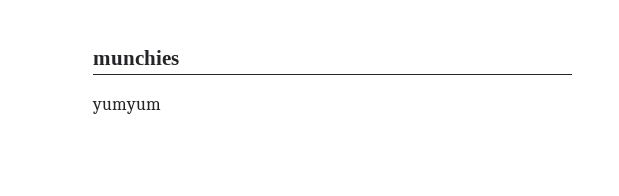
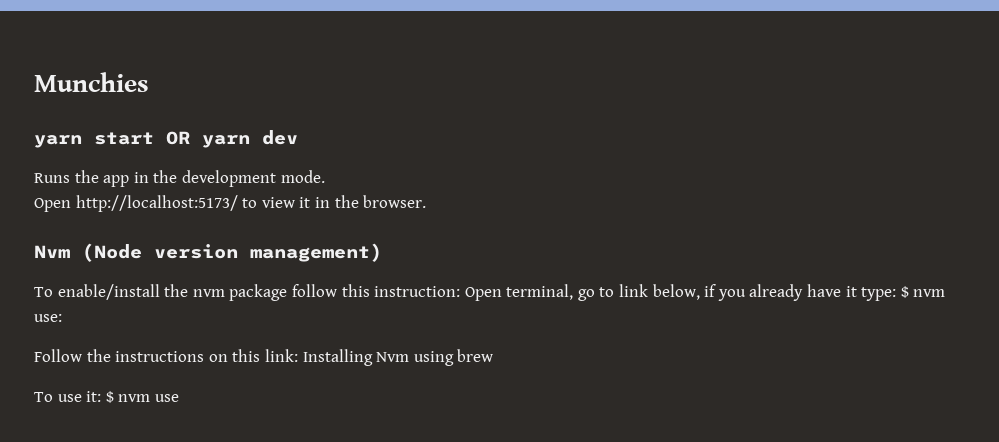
[93,50,179,65] [92,100,161,114] munchies // yumyum -> [34,72,149,92] [34,130,298,148] [34,170,325,187] [34,195,427,212] [34,243,382,262] [34,284,946,301] [34,314,62,322] [34,349,494,366] [34,391,179,403] Munchies // yarn start OR yarn dev // Runs the app in the development mode. // Open http://localhost:5173/ to view it in the browser. // Nvm (Node version management) // To enable/install the nvm package follow this instruction: Open terminal, go to link below, if you already have it type: $ nvm use: // Follow the instructions on this link: Installing Nvm using brew // To use it: $ nvm use

